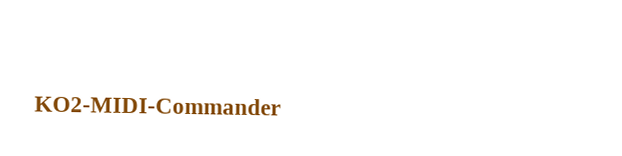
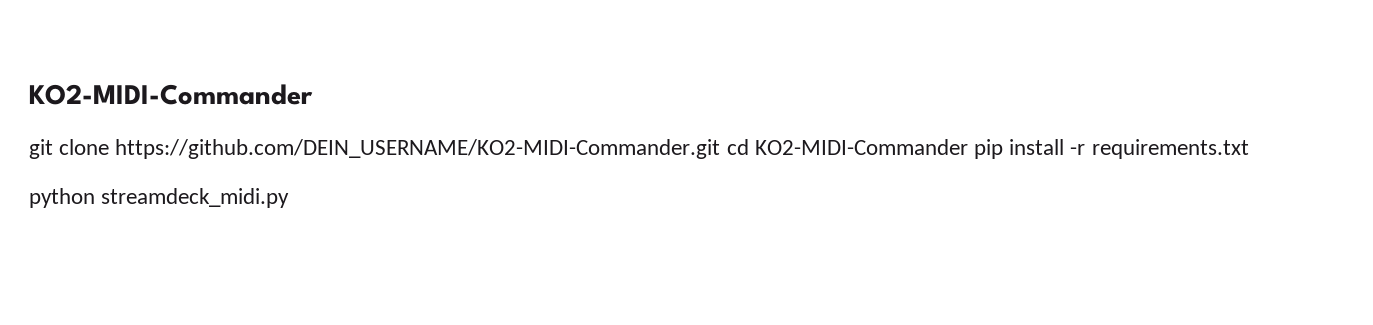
[34,95,281,116] KO2-MIDI-Commander -> [29,84,313,105] [29,139,1249,159] [29,188,290,208] KO2-MIDI-Commander // git clone https://github.com/DEIN_USERNAME/KO2-MIDI-Commander.git cd KO2-MIDI-Commander pip install -r requirements.txt // python streamdeck_midi.py

